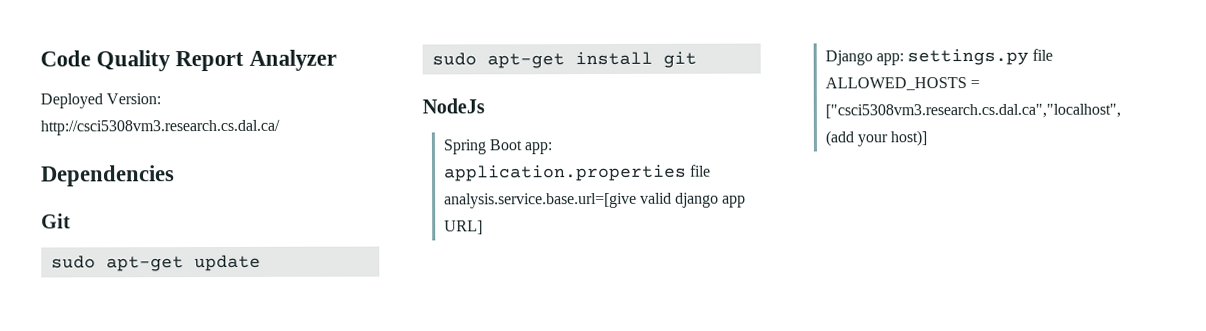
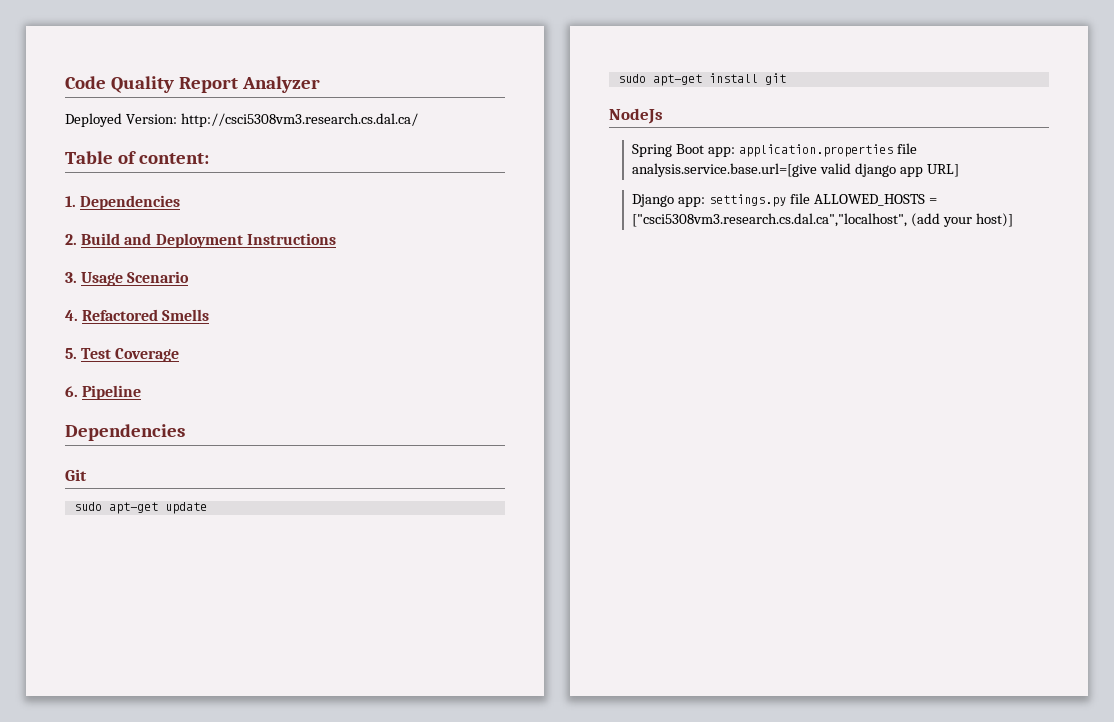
(280, 127) none -> [65,151,209,164] [65,195,181,210] [65,233,336,248] [65,271,190,286] [65,309,210,321] [65,348,180,362] [65,385,142,400] // Table of content: // 1. Dependencies // 2. Build and Deployment Instructions // 3. Usage Scenario // 4. Refactored Smells // 5. Test Coverage // 6. Pipeline

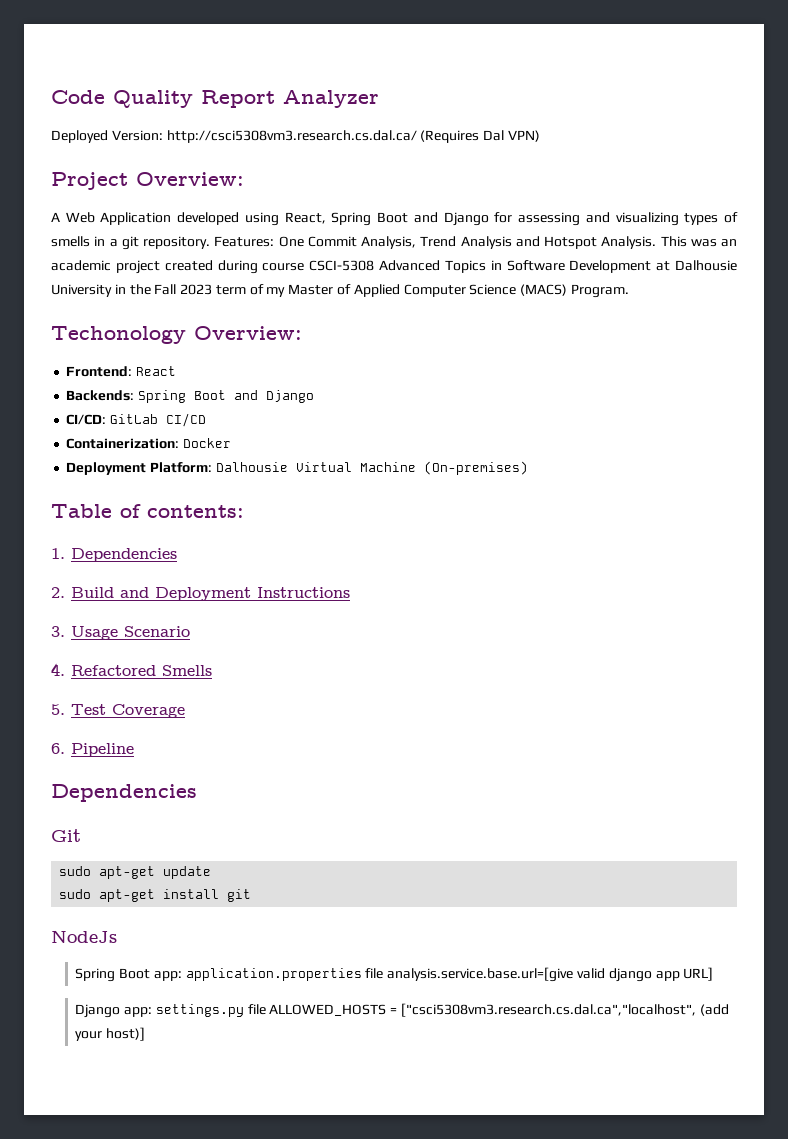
(418, 120) none -> [420,130,540,143] [51,172,244,190] [51,212,739,226] [51,236,737,250] [51,260,738,274] [51,284,629,298] [51,326,302,344] [66,366,177,377] [66,390,315,403] [66,413,207,427] [66,438,232,449] [66,461,528,475] (Requires Dal VPN) // Project Overview: // A Web Application developed using React, Spring Boot and Django for assessing and visualizing types of smells in a git repository. Features: One Commit Analysis, Trend Analysis and Hotspot Analysis. This was an academic project created during course CSCI-5308 Advanced Topics in Software Development at Dalhousie University in the Fall 2023 term of my Master of Applied Computer Science (MACS) Program. // Techonology Overview: // Frontend: React // Backends: Spring Boot and Django // CI/CD: GitLab CI/CD // Containerization: Docker // Deployment Platform: Dalhousie Virtual Machine (On-premises)
[138,153,209,164] content: -> [147,505,244,518] contents:

